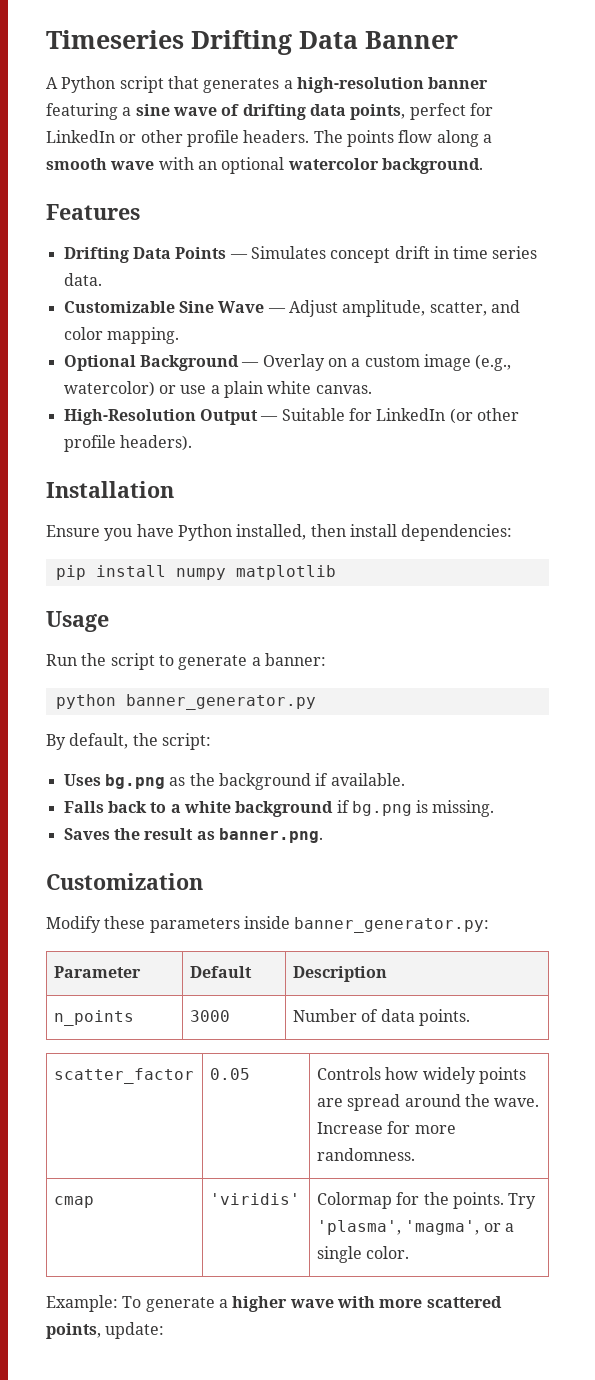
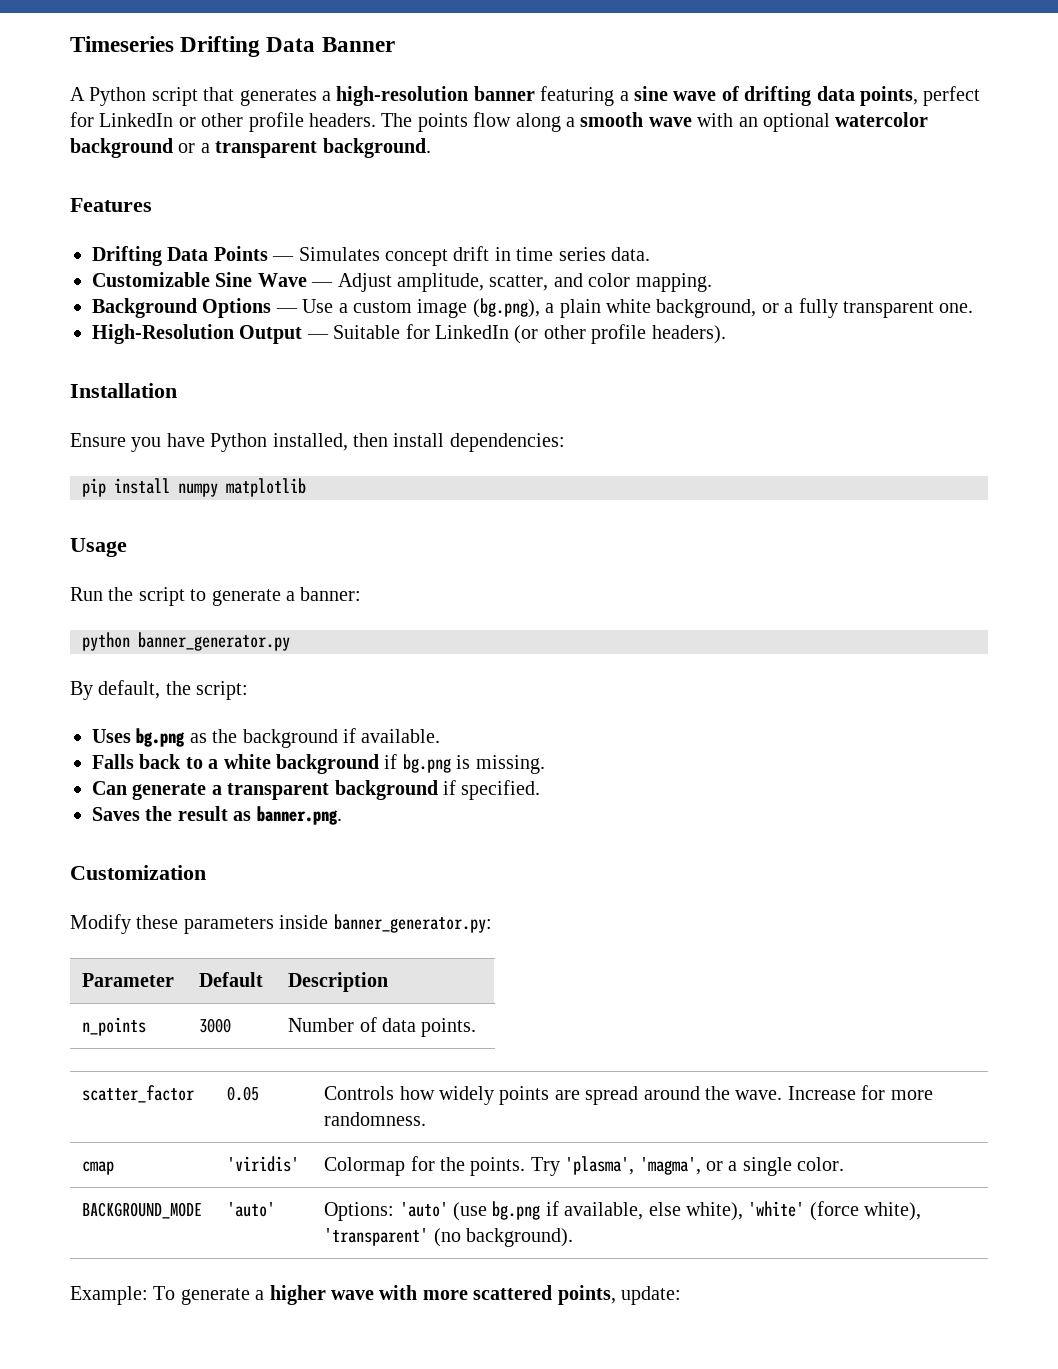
(379, 164) none -> [70,138,318,158] background or a transparent
[63,354,512,371] [63,381,372,398] Optional Background — Overlay on a custom image (e.g., watercolor) or use a plain white canvas. -> [92,298,974,318] Background Options — Use a custom image (bg.png), a plain white background, or a fully transparent one.
(495, 808) none -> [92,780,541,800] // Can generate a transparent background if specified.
(410, 1252) none -> [82,1202,203,1219] [227,1202,276,1217] [324,1201,922,1221] [324,1228,573,1247] // BACKGROUND_MODE | 'auto' | Options: 'auto' (use bg.png if available, else white), 'white' (force white), 'transparent' (no background).

